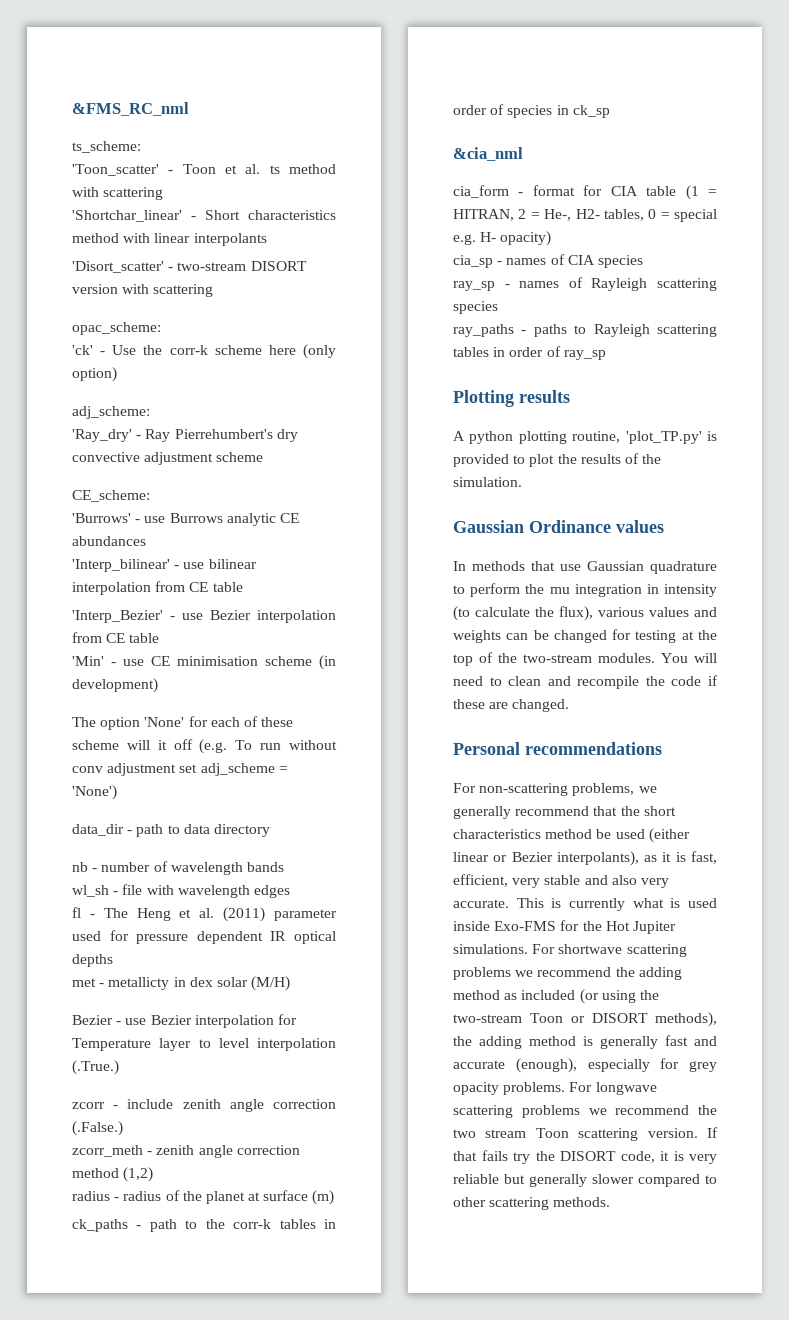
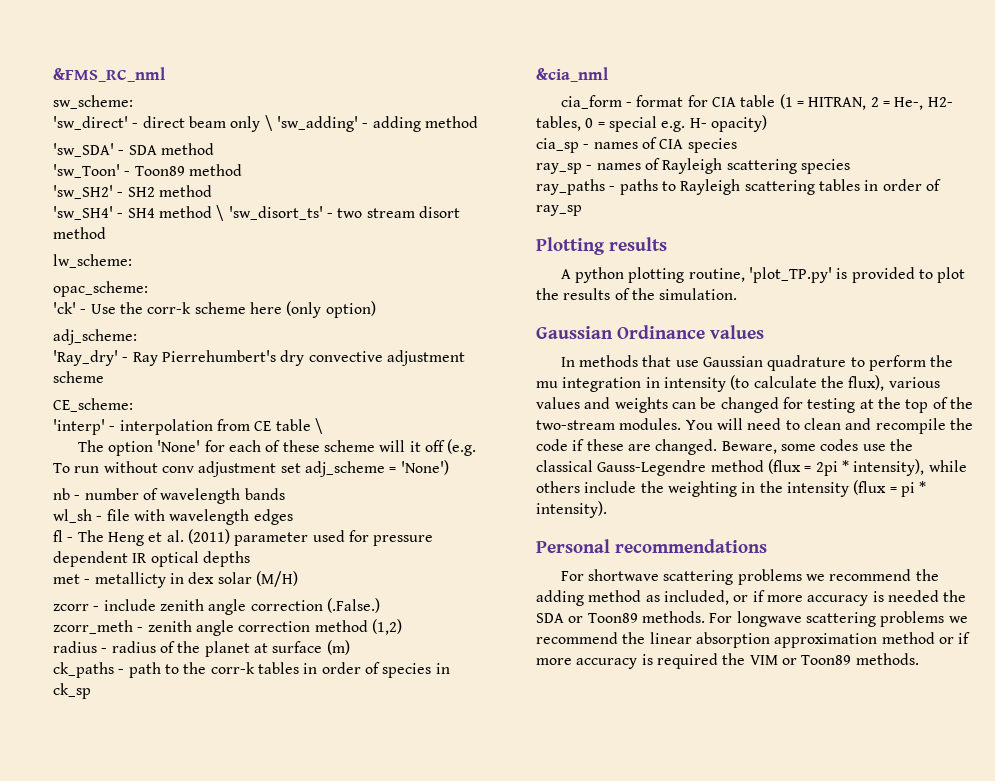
[72,141,141,153] [72,164,336,176] [72,187,164,200] [72,210,336,222] [72,233,267,246] [72,261,307,273] [72,284,214,297] ts_scheme: // 'Toon_scatter' - Toon et al. ts method with scattering // 'Shortchar_linear' - Short characteristics method with linear interpolants // 'Disort_scatter' - two-stream DISORT version with scattering -> [53,95,133,109] [53,115,478,132] [53,143,214,157] [53,164,242,178] [53,185,212,199] [53,205,460,221] [53,227,106,239] [53,254,132,268] sw_scheme: // 'sw_direct' - direct beam only \ 'sw_adding' - adding method // 'sw_SDA' - SDA method // 'sw_Toon' - Toon89 method // 'sw_SH2' - SH2 method // 'sw_SH4' - SH4 method \ 'sw_disort_ts' - two stream disort method // lw_scheme:
[72,513,299,526] [72,536,146,546] [72,559,257,572] [72,581,243,595] [72,610,336,623] [72,632,160,643] [72,655,336,670] [72,678,158,693] 'Burrows' - use Burrows analytic CE abundances // 'Interp_bilinear' - use bilinear interpolation from CE table // 'Interp_Bezier' - use Bezier interpolation from CE table // 'Min' - use CE minimisation scheme (in development) -> [53,418,323,435] 'interp' - interpolation from CE table \
[72,824,270,837] // data_dir - path to data directory -> (449, 467) none
[72,1014,297,1028] [72,1038,336,1051] [72,1060,119,1075] // Bezier - use Bezier interpolation for Temperature layer to level interpolation (.True.) -> (298, 579) none
[453,742,662,755] [453,783,657,796] [453,806,676,819] [453,828,690,843] [453,851,717,866] [453,874,669,888] [453,898,717,911] [453,920,676,934] [453,944,528,954] // Personal recommendations // For non-scattering problems, we generally recommend that the short characteristics method be used (either linear or Bezier interpolants), as it is fast, efficient, very stable and also very accurate. This is currently what is used inside Exo-FMS for the Hot Jupiter simulations. -> [721,439,913,454] [536,459,967,476] [536,480,927,497] [536,501,607,518] [536,539,767,553] Beware, some codes use the classical Gauss-Legendre method (flux = 2pi * intensity), while others include the weighting in the intensity (flux = pi * intensity). // Personal recommendations //
[521,989,659,1004] [453,1012,717,1027] [453,1035,717,1049] [453,1058,717,1073] [453,1082,566,1095] included (or using the two-stream Toon or DISORT methods), the adding method is generally fast and accurate (enough), especially for grey opacity problems. -> [663,590,967,606] [536,611,705,623] included, or if more accuracy is needed the SDA or Toon89 methods.
[453,1127,718,1141] [453,1150,717,1164] [453,1174,717,1187] [453,1197,550,1210] two stream Toon scattering version. If that fails try the DISORT code, it is very reliable but generally slower compared to other scattering -> [649,632,971,648] [536,653,852,669] linear absorption approximation method or if more accuracy is required the VIM or Toon89

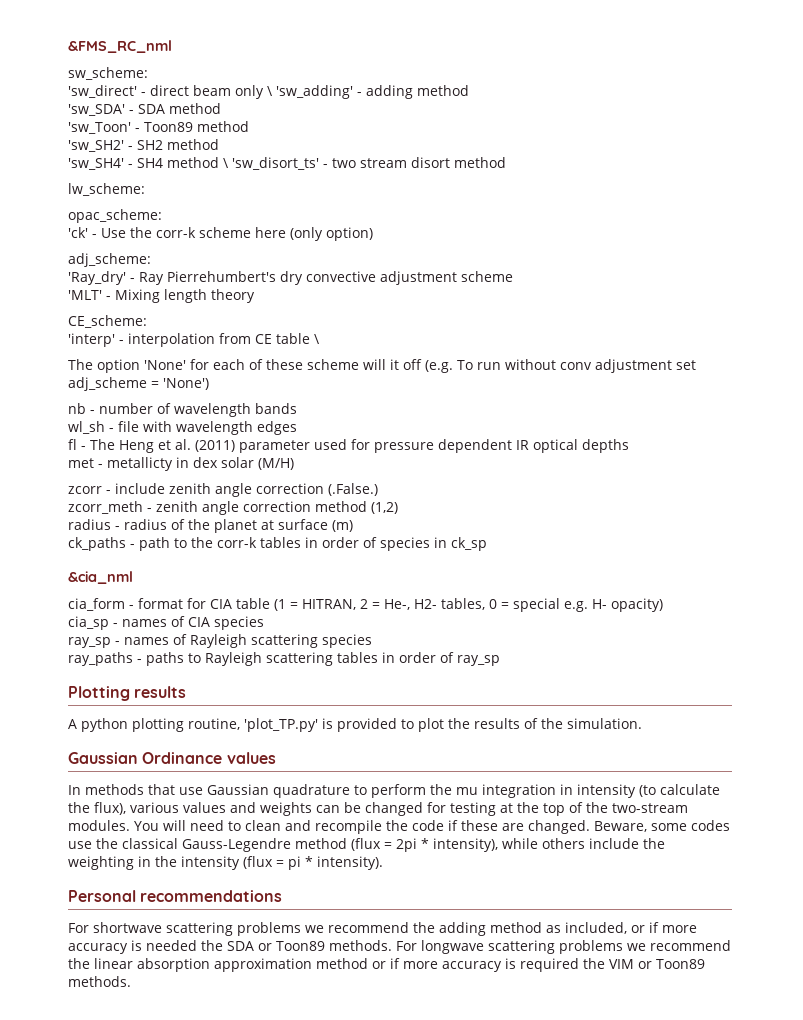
(104, 377) none -> [68,289,255,303] // 'MLT' - Mixing length theory

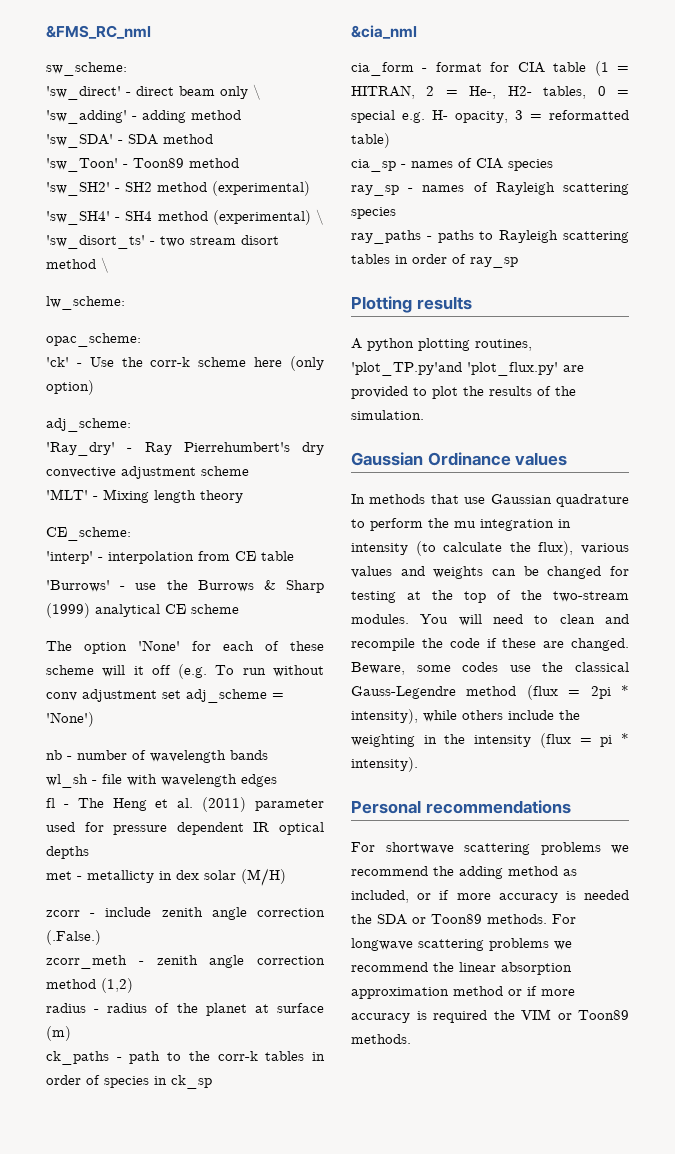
(219, 144) none -> [212,181,310,196] (experimental)
(219, 162) none -> [212,210,311,225] (experimental)
(506, 162) none -> [101,257,109,273] \
[314,334,320,344] \ -> [46,580,324,593] [46,603,239,618] // 'Burrows' - use the Burrows & Sharp (1999) analytical CE scheme
[611,598,663,612] opacity) -> [455,110,629,123] [351,133,390,148] opacity, 3 = reformatted table)
[188,718,333,732] routine, 'plot_TP.py' is -> [475,339,532,351] [351,362,584,376] routines, 'plot_TP.py'and 'plot_flux.py' are

